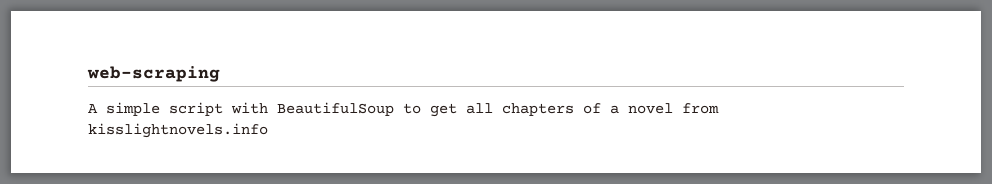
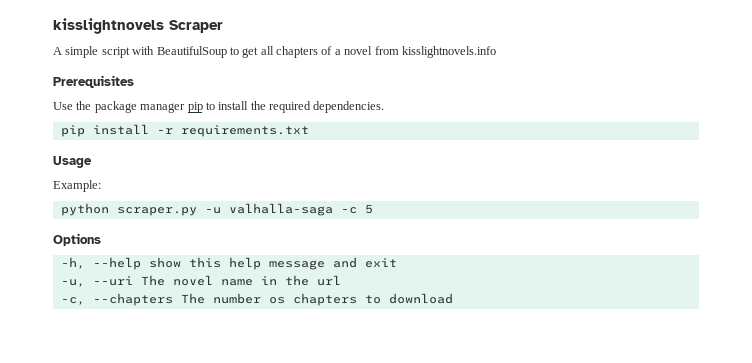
[87,66,220,82] web-scraping -> [53,18,223,34] kisslightnovels Scraper
(268, 130) none -> [53,75,134,88] [53,101,385,113] [60,124,309,137] [53,156,92,168] [53,180,101,192] [60,203,373,216] [53,233,101,246] [60,257,397,270] [60,275,341,287] [60,293,453,306] // Prerequisites // Use the package manager pip to install the required dependencies. // pip install -r requirements.txt // Usage // Example: // python scraper.py -u valhalla-saga -c 5 // Options // -h, --help show this help message and exit // -u, --uri The novel name in the url // -c, --chapters The number os chapters to download

